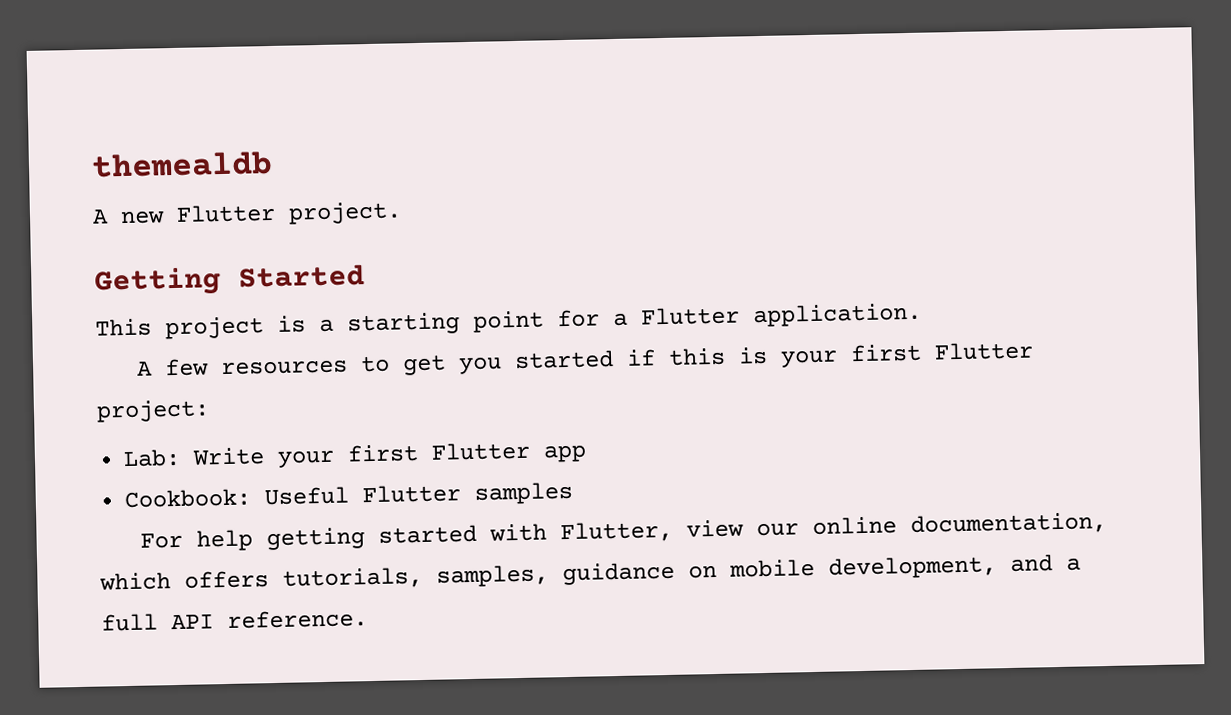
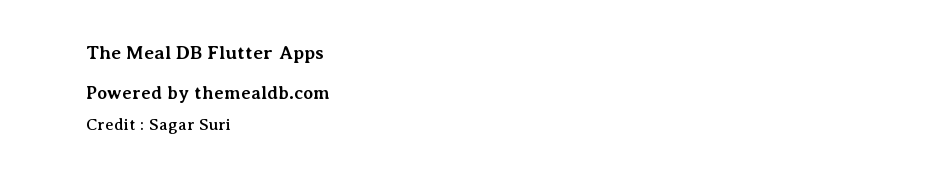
[91,150,273,178] [92,201,402,225] [94,264,365,297] [95,302,922,340] [135,341,1034,377] [96,399,210,423] [123,441,588,468] [124,481,574,509] [139,512,1107,552] [99,554,1081,591] [101,609,368,632] themealdb // A new Flutter project. // Getting Started // This project is a starting point for a Flutter application. // A few resources to get you started if this is your first Flutter project: // Lab: Write your first Flutter app // Cookbook: Useful Flutter samples // For help getting started with Flutter, view our online documentation, which offers tutorials, samples, guidance on mobile development, and a full API reference. -> [86,46,324,63] [86,86,330,103] [86,118,232,134] The Meal DB Flutter Apps // Powered by themealdb.com // Credit : Sagar Suri

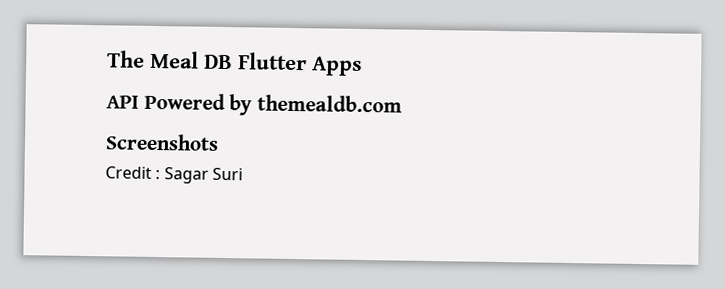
(324, 54) none -> [106,95,139,109] API
(330, 92) none -> [105,133,219,151] // Screenshots

